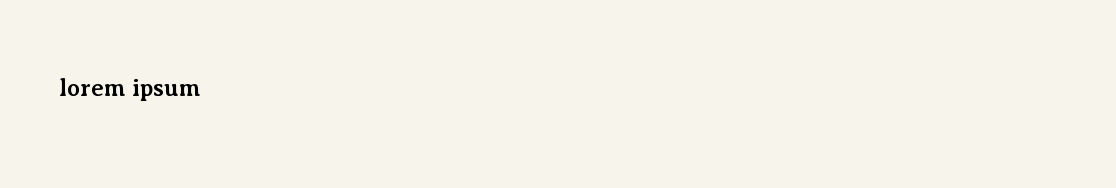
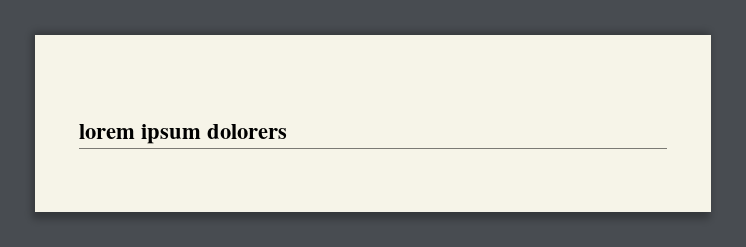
(202, 90) none -> [207,124,288,139] dolorers

